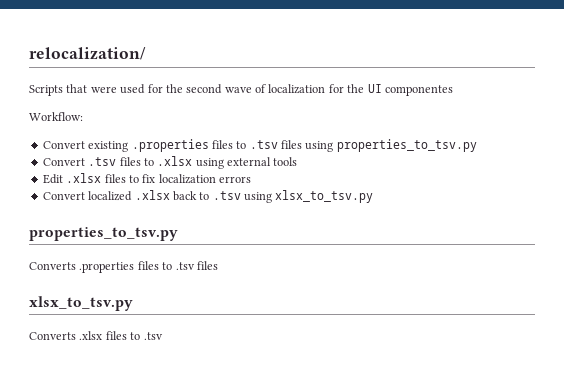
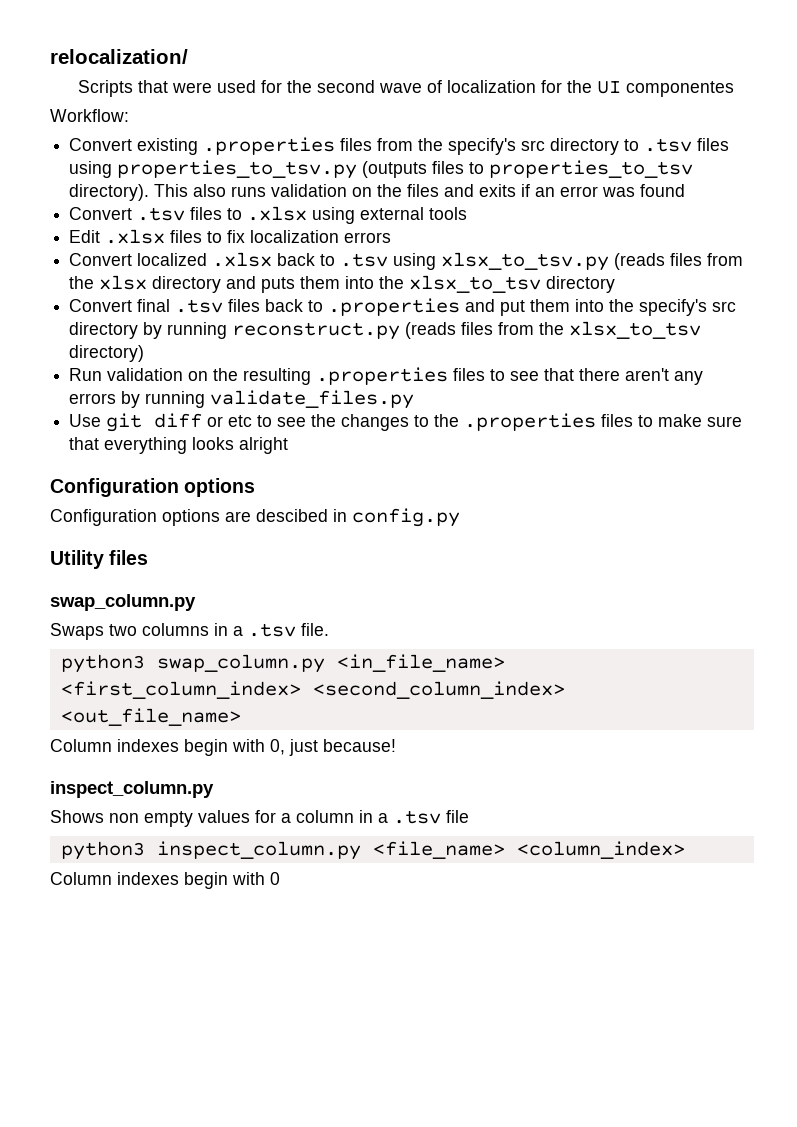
(233, 144) none -> [377,138,620,155] from the specify's src directory
(477, 145) none -> [362,160,694,178] [69,184,686,201] (outputs files to properties_to_tsv directory). This also runs validation on the files and exits if an error was found
[29,227,178,241] [29,261,218,273] [29,296,133,311] [29,331,163,340] // properties_to_tsv.py // Converts .properties files to .tsv files // xlsx_to_tsv.py // Converts .xlsx files to .tsv -> [614,253,744,270] [69,275,616,293] [69,298,737,316] [69,321,702,340] [69,345,145,362] [69,367,704,385] [69,390,415,409] [69,413,743,432] [69,437,289,454] [50,478,256,497] [50,508,460,527] [50,550,149,569] [50,594,196,611] [50,623,329,640] [60,654,505,673] [60,681,565,699] [60,708,241,726] [50,739,396,756] [50,781,214,798] [50,810,469,827] [60,841,685,860] [50,872,280,889] (reads files from the xlsx directory and puts them into the xlsx_to_tsv directory // Convert final .tsv files back to .properties and put them into the specify's src directory by running reconstruct.py (reads files from the xlsx_to_tsv directory) // Run validation on the resulting .properties files to see that there aren't any errors by running validate_files.py // Use git diff or etc to see the changes to the .properties files to make sure that everything looks alright // Configuration options // Configuration options are descibed in config.py // Utility files // swap_column.py // Swaps two columns in a .tsv file. // python3 swap_column.py <in_file_name> <first_column_index> <second_column_index> <out_file_name> // Column indexes begin with 0, just because! // inspect_column.py // Shows non empty values for a column in a .tsv file // python3 inspect_column.py <file_name> <column_index> // Column indexes begin with 0

